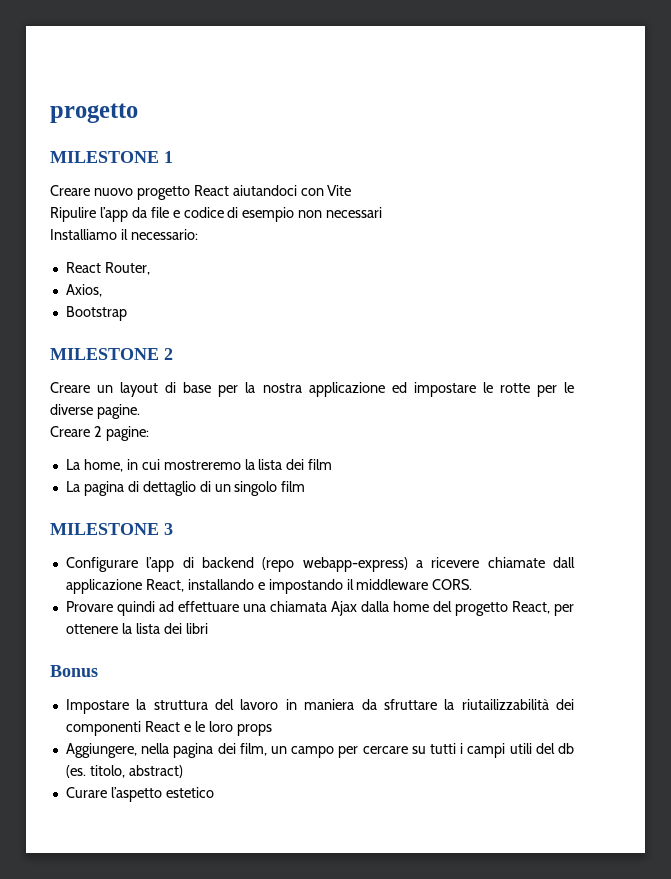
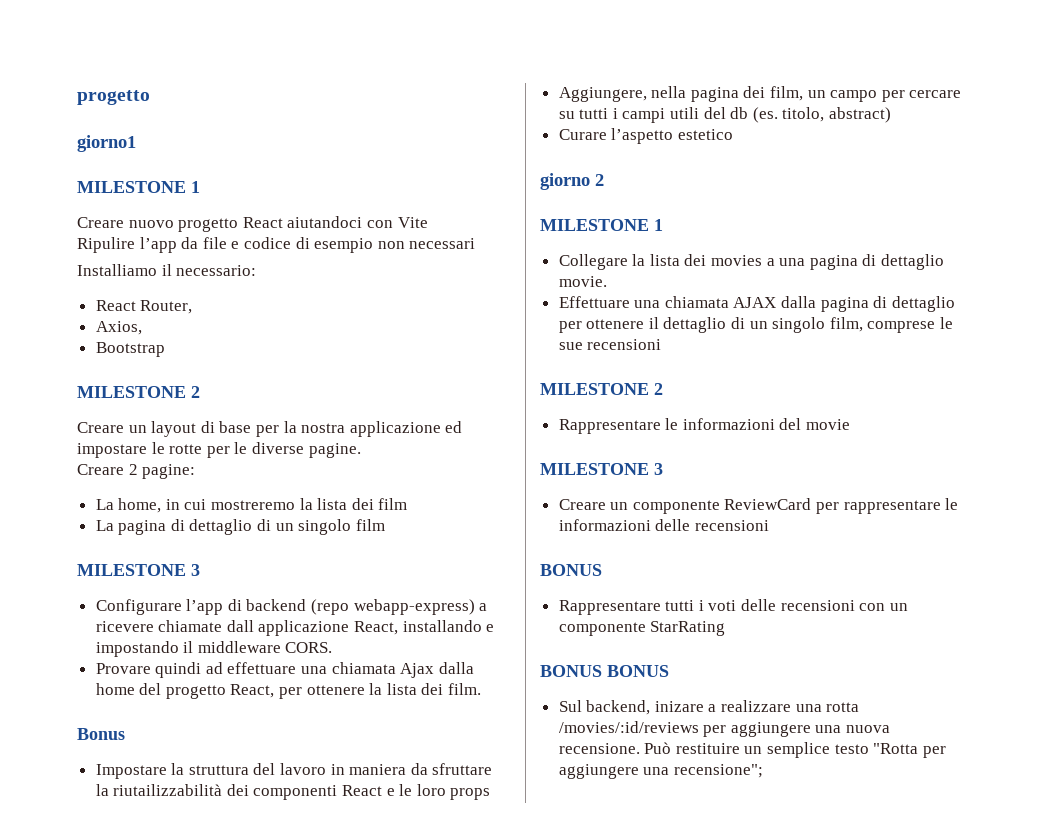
[50,103,138,123] progetto -> [77,90,150,105] [77,135,136,152] progetto // giorno1
[185,623,208,634] libri -> [448,683,482,695] film.
(214, 792) none -> [540,173,604,190] [540,219,663,231] [558,254,945,270] [558,276,607,287] [558,296,955,312] [558,317,954,333] [558,339,662,350] [540,383,663,395] [558,418,851,434] [540,463,663,475] [558,498,959,514] [558,519,769,531] [540,564,602,576] [558,599,908,615] [558,621,726,636] [540,665,669,677] [558,700,860,715] [558,721,891,737] [558,742,946,758] [558,764,763,779] // giorno 2 // MILESTONE 1 // Collegare la lista dei movies a una pagina di dettaglio movie. // Effettuare una chiamata AJAX dalla pagina di dettaglio per ottenere il dettaglio di un singolo film, comprese le sue recensioni // MILESTONE 2 // Rappresentare le informazioni del movie // MILESTONE 3 // Creare un componente ReviewCard per rappresentare le informazioni delle recensioni // BONUS // Rappresentare tutti i voti delle recensioni con un componente StarRating // BONUS BONUS // Sul backend, inizare a realizzare una rotta /movies/:id/reviews per aggiungere una nuova recensione. Può restituire un semplice testo "Rotta per aggiungere una recensione";

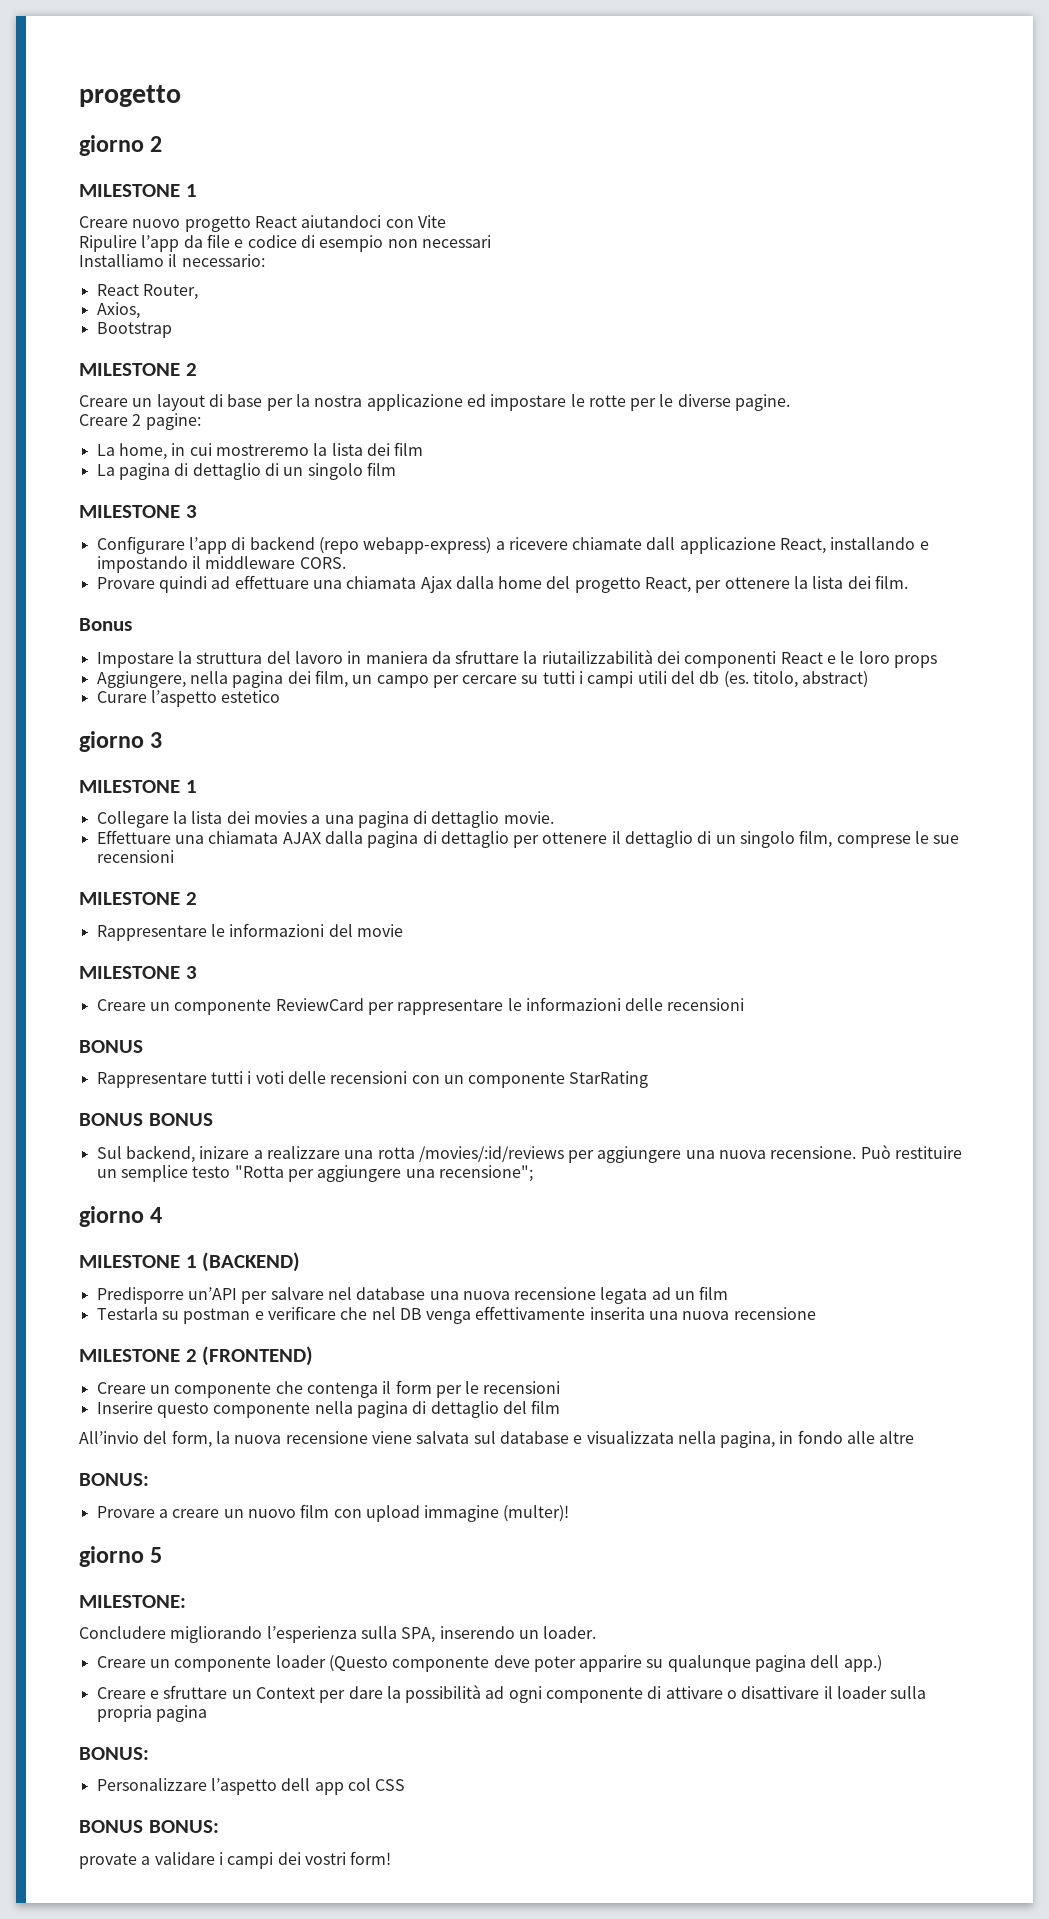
[77,135,136,152] giorno1 -> [79,135,163,156] giorno 2
[595,174,604,186] 2 -> [150,732,163,748] 3
(763, 771) none -> [79,1206,163,1227] [79,1252,301,1272] [96,1286,729,1304] [96,1306,816,1324] [79,1346,314,1366] [96,1380,561,1398] [96,1400,561,1418] [79,1430,915,1448] [79,1473,149,1486] [96,1504,570,1522] [79,1546,163,1567] [79,1595,186,1608] [79,1626,597,1643] [96,1655,882,1672] [96,1684,927,1703] [96,1705,207,1722] [79,1747,149,1760] [96,1778,406,1795] [79,1820,219,1833] [79,1851,392,1869] // giorno 4 // MILESTONE 1 (BACKEND) // Predisporre un’API per salvare nel database una nuova recensione legata ad un film // Testarla su postman e verificare che nel DB venga effettivamente inserita una nuova recensione // MILESTONE 2 (FRONTEND) // Creare un componente che contenga il form per le recensioni // Inserire questo componente nella pagina di dettaglio del film // All’invio del form, la nuova recensione viene salvata sul database e visualizzata nella pagina, in fondo alle altre // BONUS: // Provare a creare un nuovo film con upload immagine (multer)! // giorno 5 // MILESTONE: // Concludere migliorando l’esperienza sulla SPA, inserendo un loader. // Creare un componente loader (Questo componente deve poter apparire su qualunque pagina dell app.) // Creare e sfruttare un Context per dare la possibilità ad ogni componente di attivare o disattivare il loader sulla propria pagina // BONUS: // Personalizzare l’aspetto dell app col CSS // BONUS BONUS: // provate a validare i campi dei vostri form!

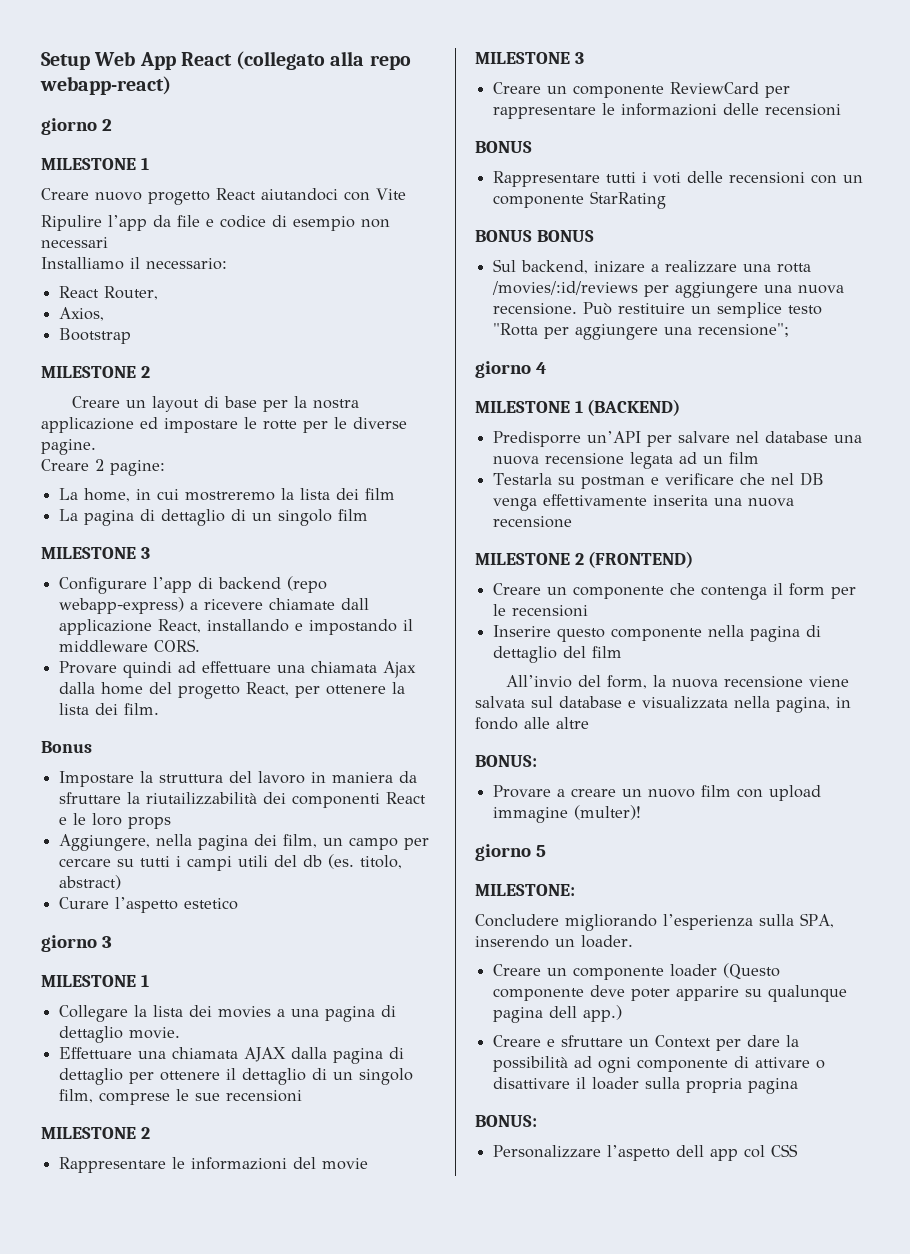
[79,85,181,107] progetto -> [41,51,411,70] [40,76,171,95] Setup Web App React (collegato alla repo webapp-react)
[79,1820,219,1833] [79,1851,392,1869] // BONUS BONUS: // provate a validare i campi dei vostri form! -> (799, 1150) none

